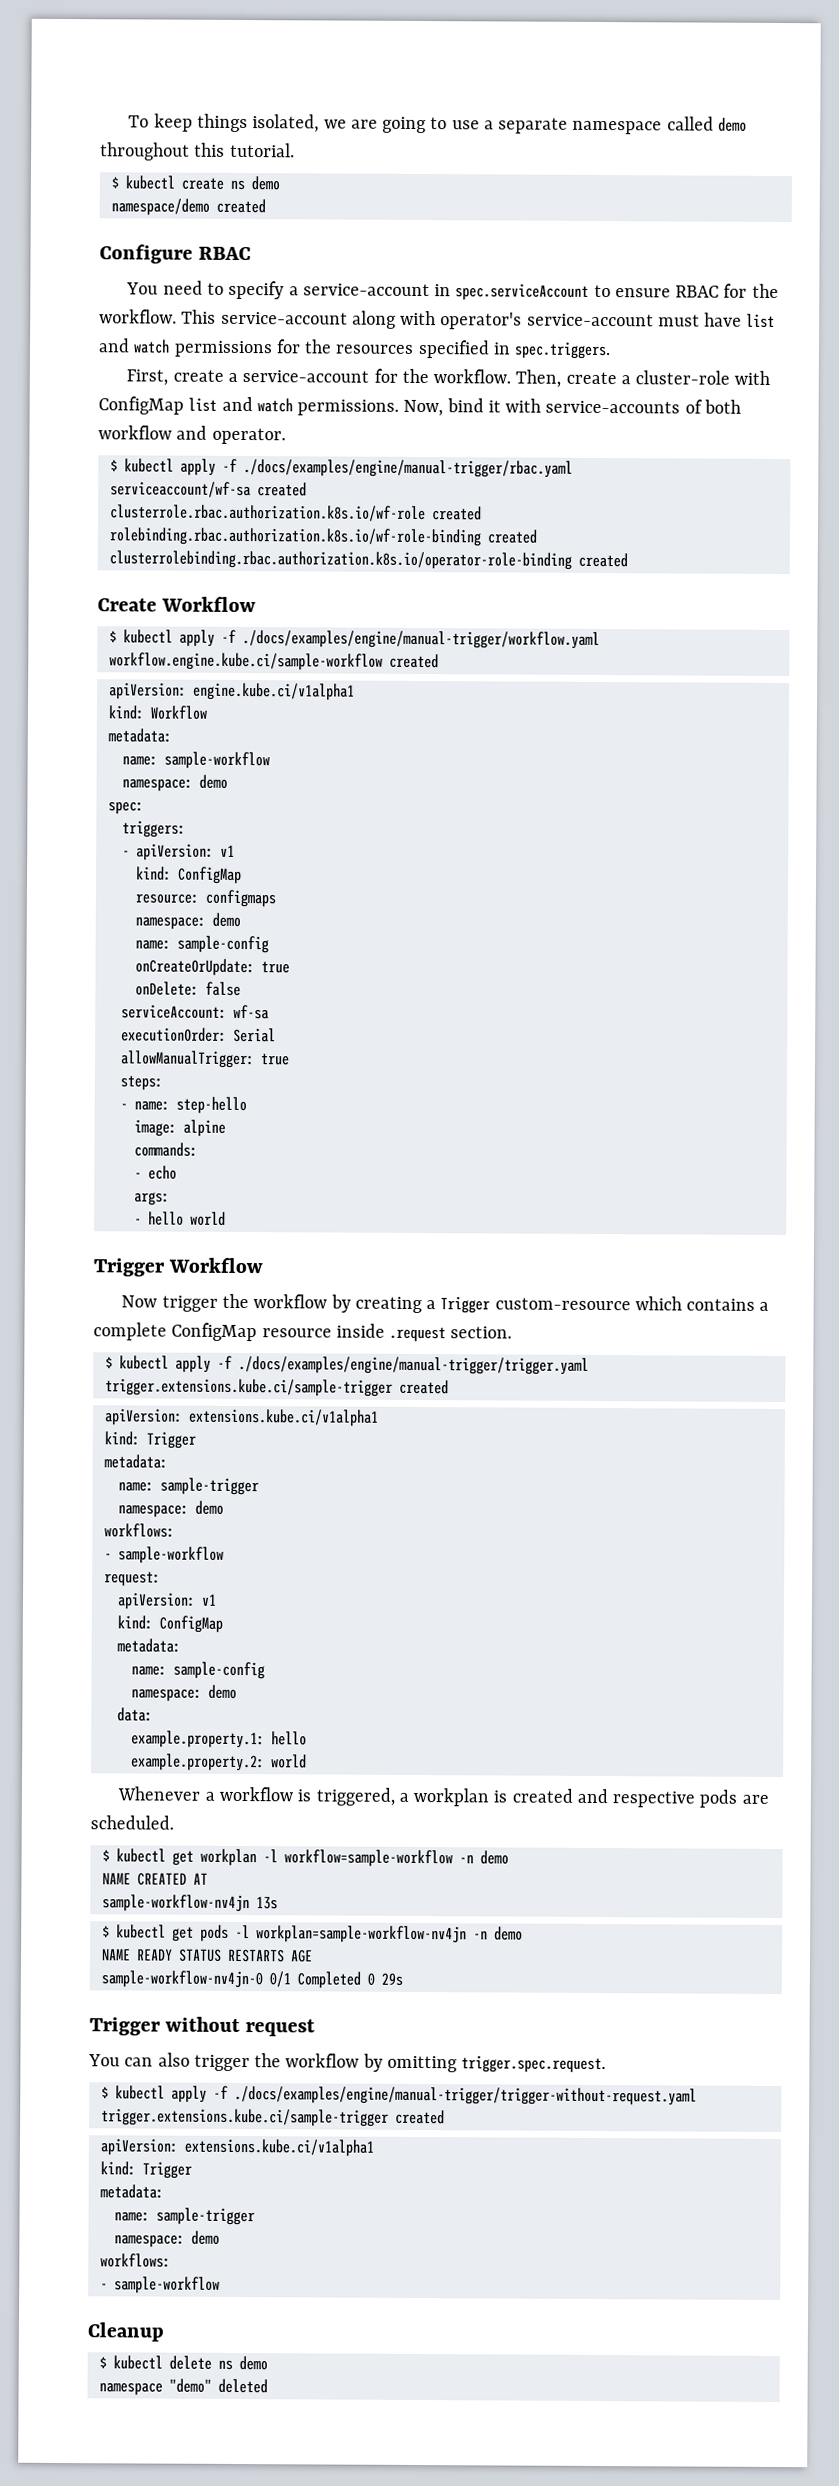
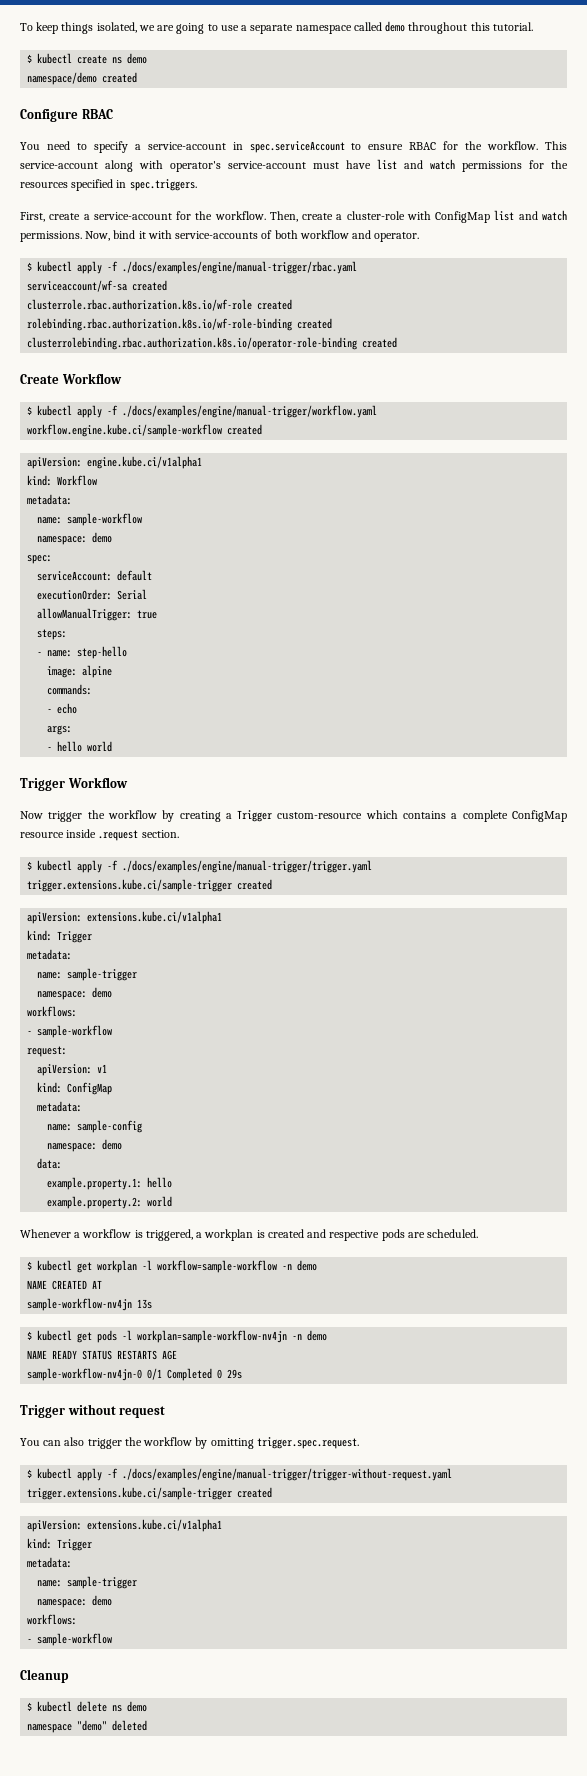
[121,820,186,838] [121,843,235,861] [135,866,242,884] [134,889,276,908] [134,912,241,930] [134,935,269,954] [134,958,290,977] [134,981,241,996] // triggers: // - apiVersion: v1 // kind: ConfigMap // resource: configmaps // namespace: demo // name: sample-config // onCreateOrUpdate: true // onDelete: false -> (53, 559) none
[232,1004,269,1020] wf-sa -> [117,570,153,581] default

